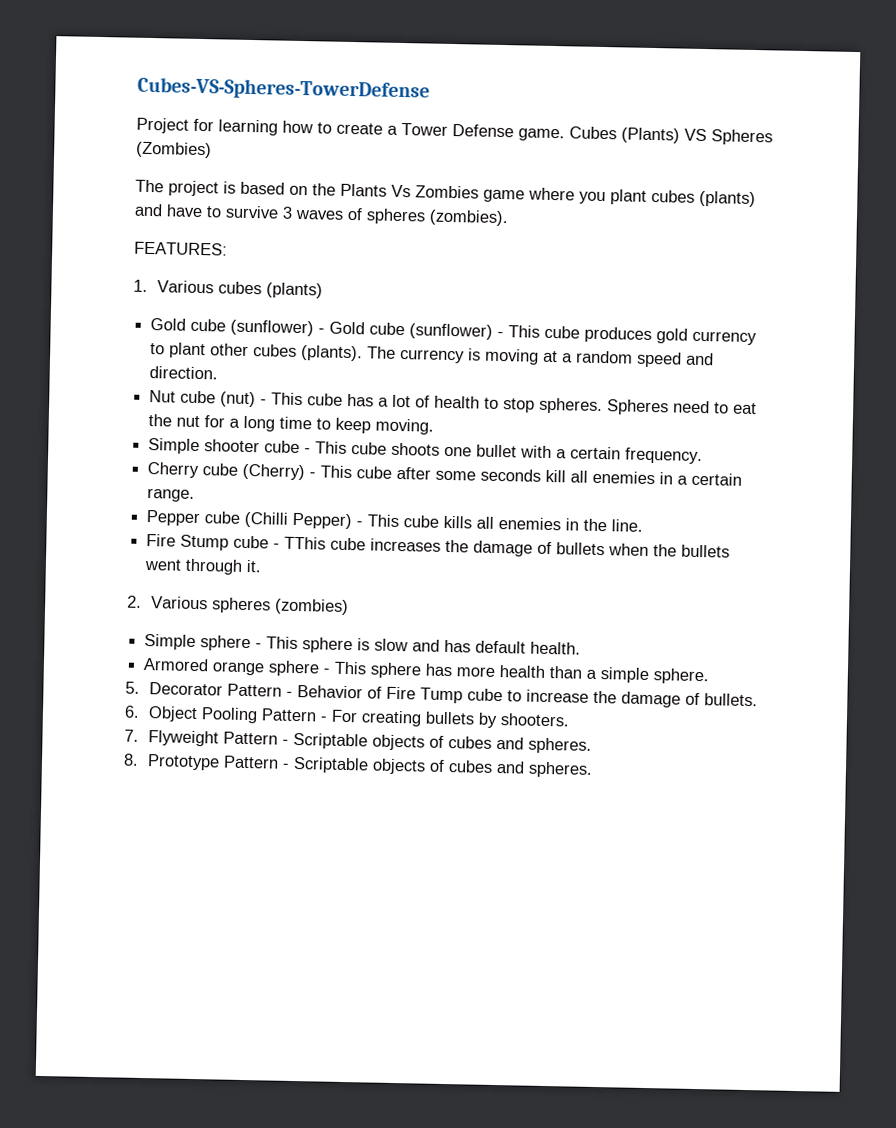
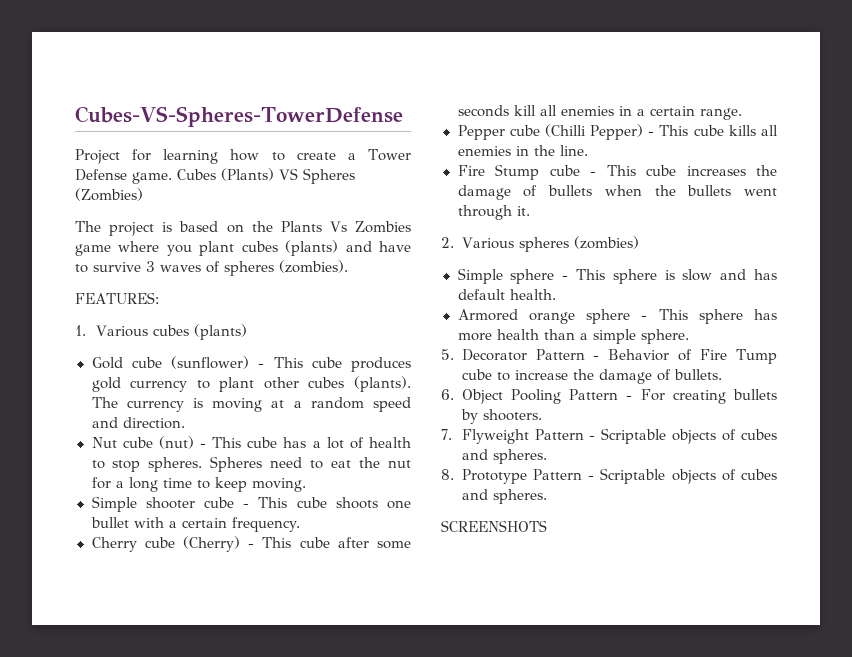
[329,321,505,340] Gold cube (sunflower) - -> (265, 365) none
[284,536,327,550] TThis -> [606,165,636,176] This
(593, 769) none -> [441,520,547,532] // SCREENSHOTS

